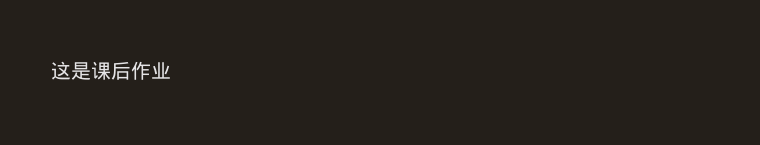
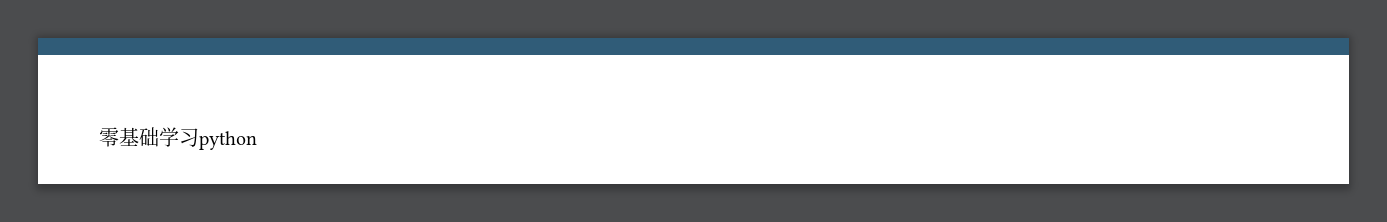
[51,61,171,80] 这是课后作业 -> [99,127,257,150] 零基础学习python

